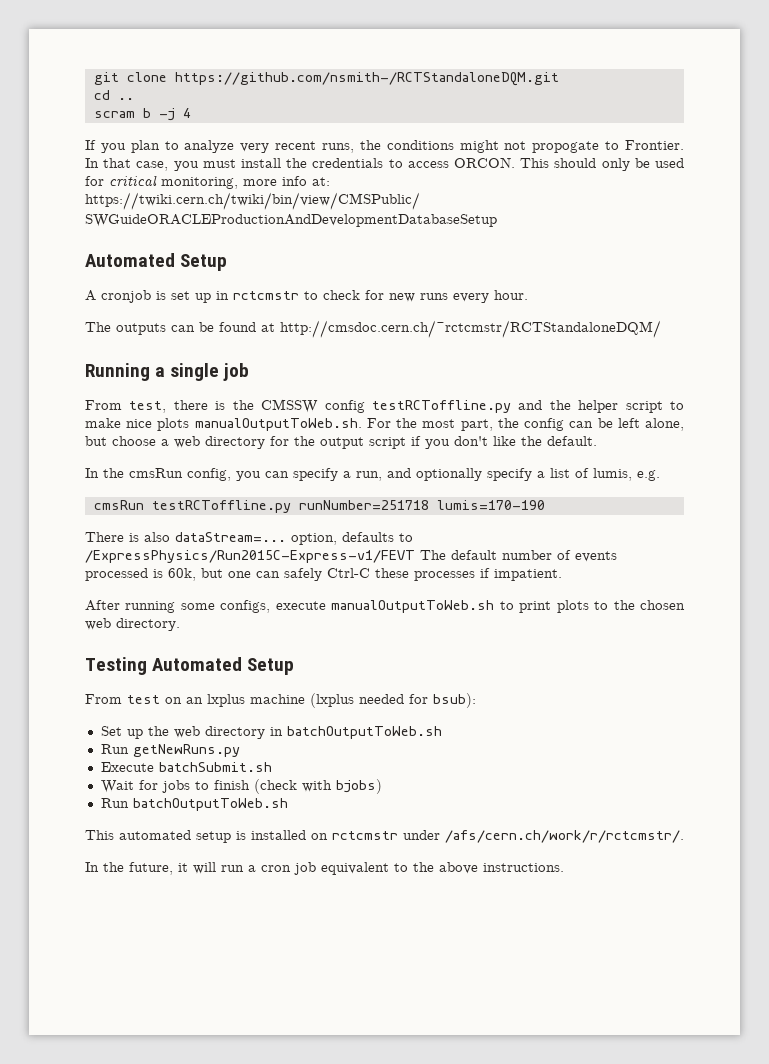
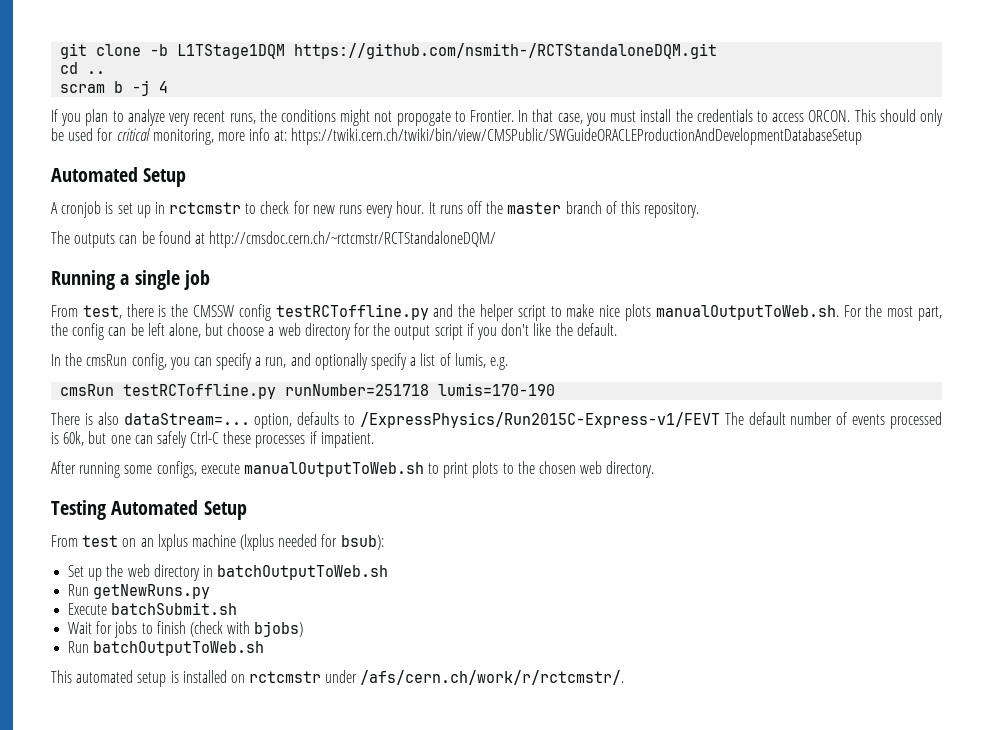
(167, 77) none -> [150,44,286,59] -b L1TStage1DQM
(528, 295) none -> [428,201,700,218] It runs off the master branch of this repository.
[85,862,564,875] // In the future, it will run a cron job equivalent to the above instructions. -> (625, 677) none

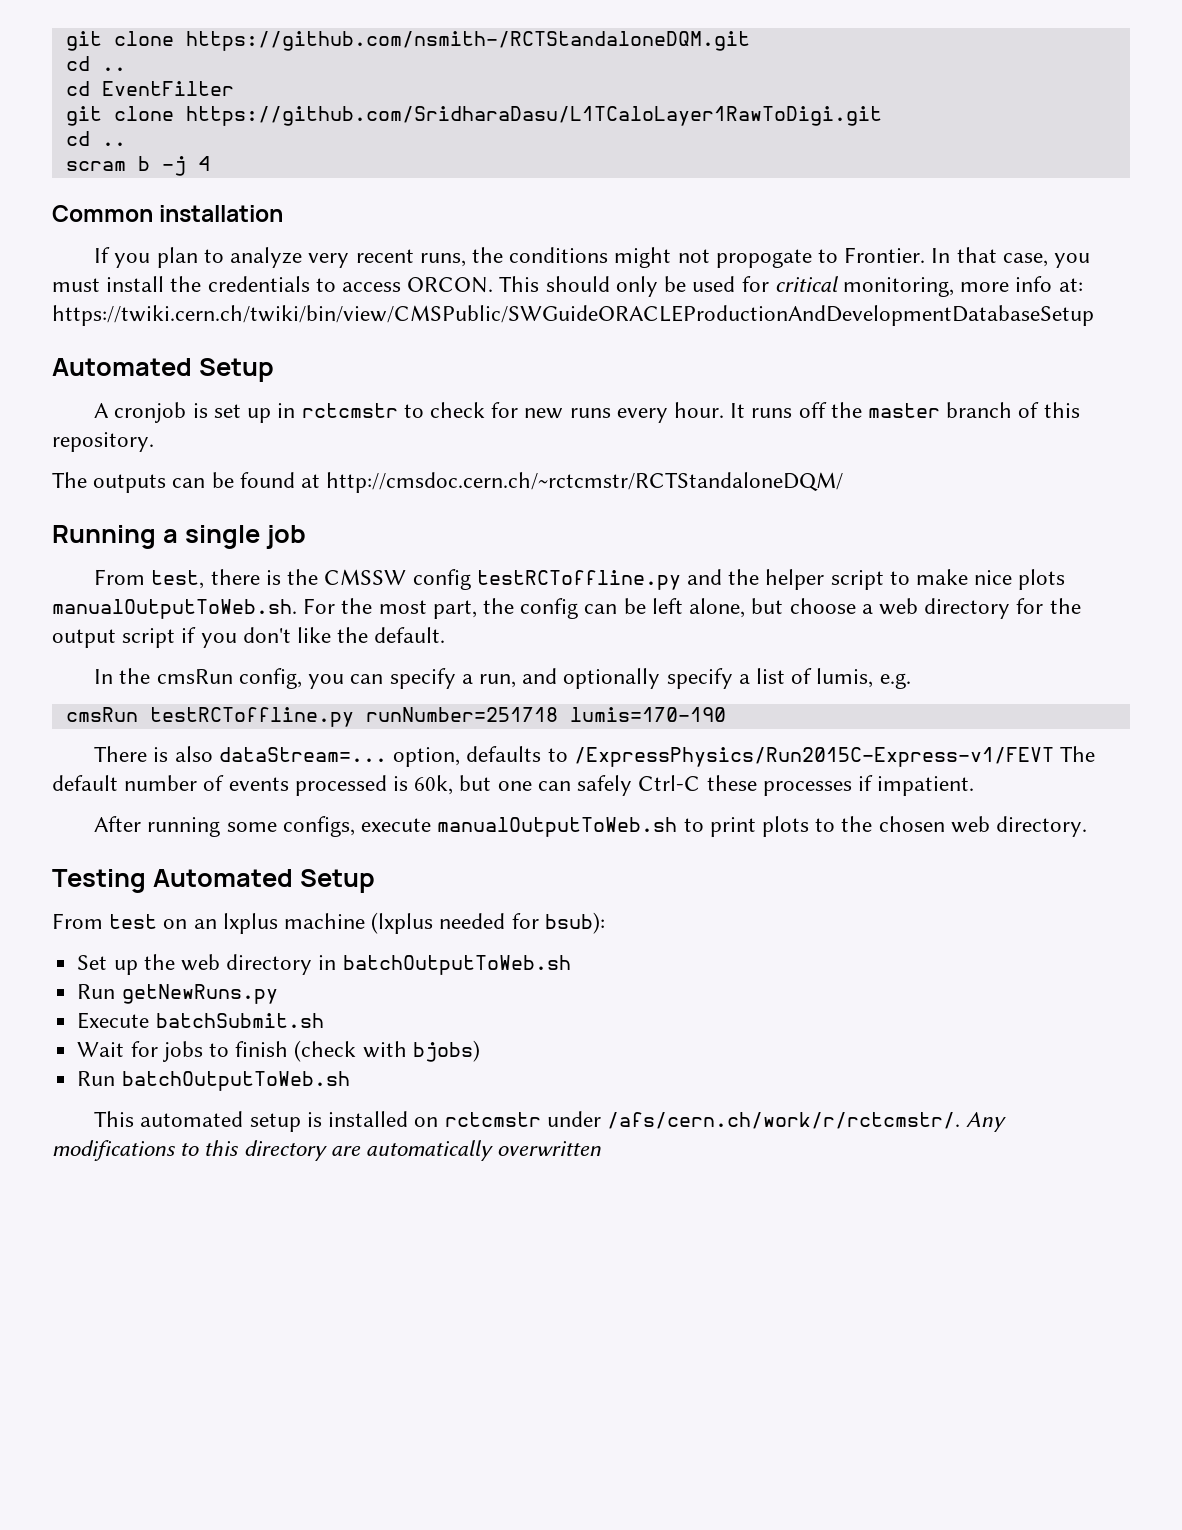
[60,43,286,59] git clone -b L1TStage1DQM -> [65,31,174,51] git clone
(106, 72) none -> [65,81,234,96] [65,106,882,126] [65,131,126,146] // cd EventFilter // git clone https://github.com/SridharaDasu/L1TCaloLayer1RawToDigi.git // cd ..
(169, 87) none -> [52,205,284,222] // Common installation
(625, 677) none -> [966,1112,1007,1132] [52,1140,602,1161] Any modifications to this directory are automatically overwritten

